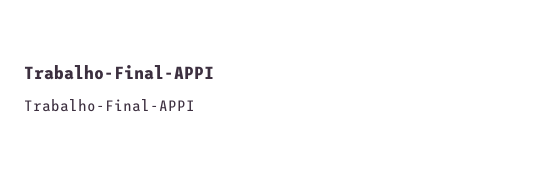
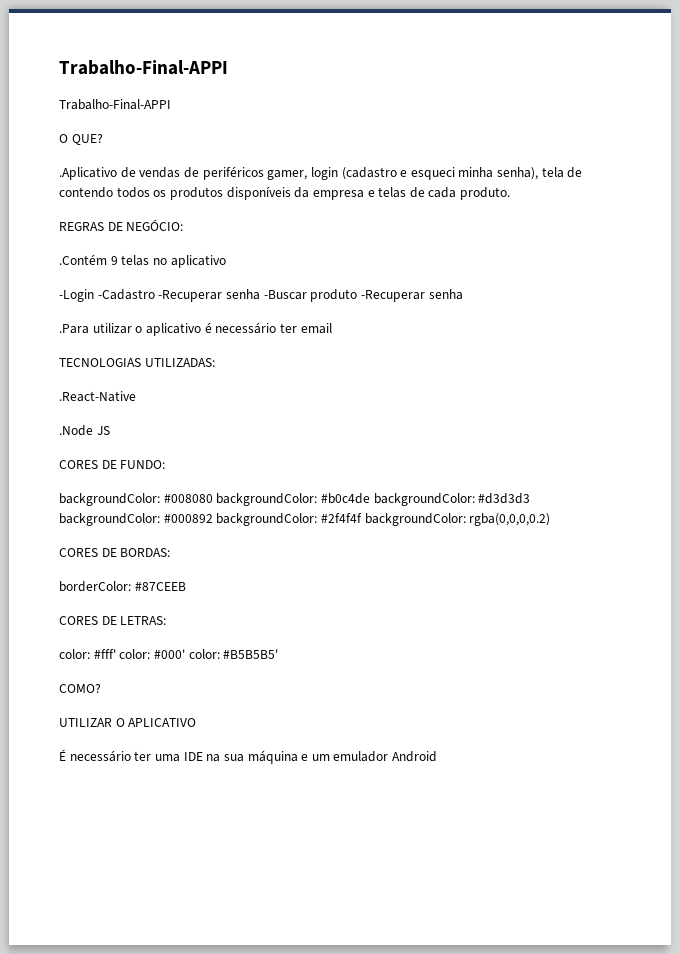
(195, 105) none -> [59,134,103,145] [59,166,583,180] [59,186,511,200] [59,219,184,231] [59,254,226,268] [59,289,463,302] [59,322,332,336] [59,358,215,367] [59,391,136,402] [59,425,110,436] [59,460,166,469] [59,493,531,506] [59,513,551,526] [59,548,171,557] [59,581,186,592] [59,616,167,625] [59,649,279,659] [59,684,101,693] [59,718,197,727] [59,749,438,764] // O QUE? // .Aplicativo de vendas de periféricos gamer, login (cadastro e esqueci minha senha), tela de contendo todos os produtos disponíveis da empresa e telas de cada produto. // REGRAS DE NEGÓCIO: // .Contém 9 telas no aplicativo // -Login -Cadastro -Recuperar senha -Buscar produto -Recuperar senha // .Para utilizar o aplicativo é necessário ter email // TECNOLOGIAS UTILIZADAS: // .React-Native // .Node JS // CORES DE FUNDO: // backgroundColor: #008080 backgroundColor: #b0c4de backgroundColor: #d3d3d3 backgroundColor: #000892 backgroundColor: #2f4f4f backgroundColor: rgba(0,0,0,0.2) // CORES DE BORDAS: // borderColor: #87CEEB // CORES DE LETRAS: // color: #fff' color: #000' color: #B5B5B5' // COMO? // UTILIZAR O APLICATIVO // É necessário ter uma IDE na sua máquina e um emulador Android

